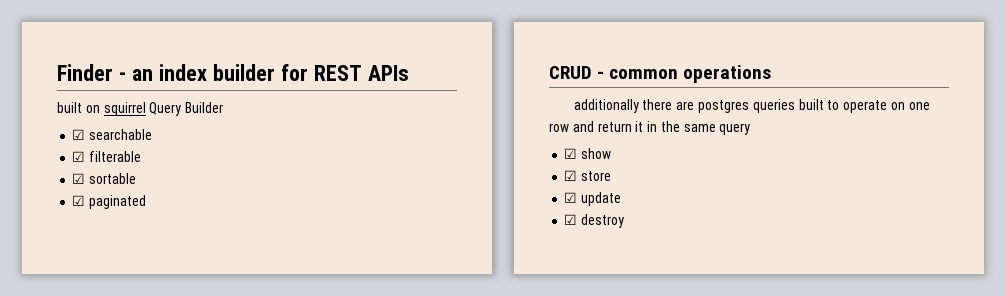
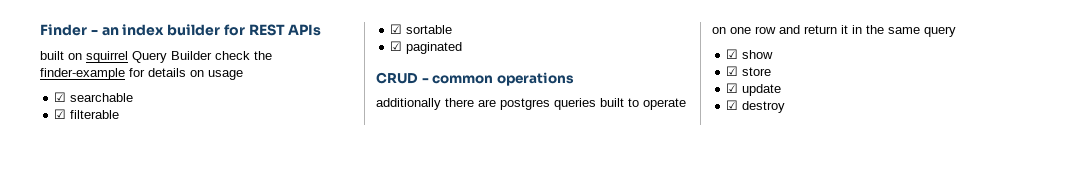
(224, 107) none -> [215,51,272,60] [40,68,243,80] check the finder-example for details on usage

